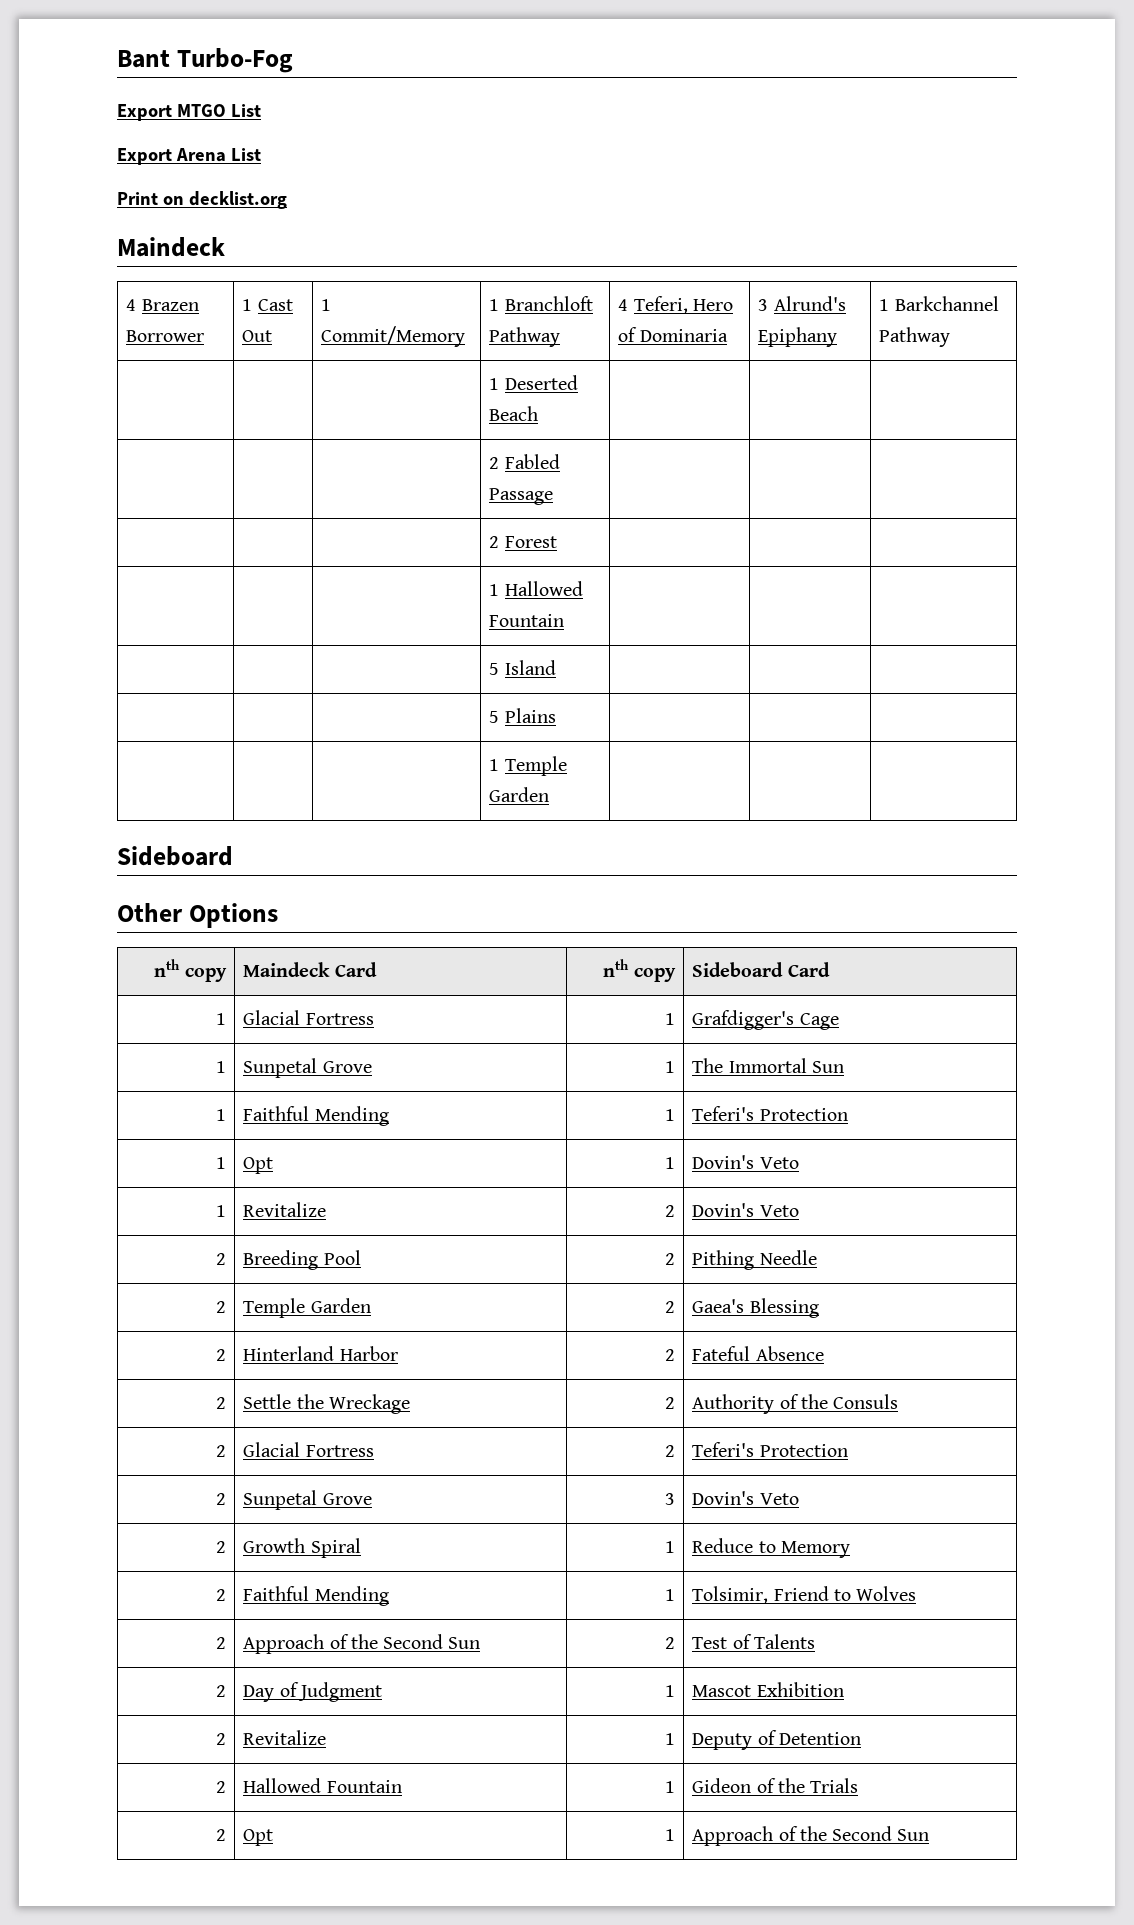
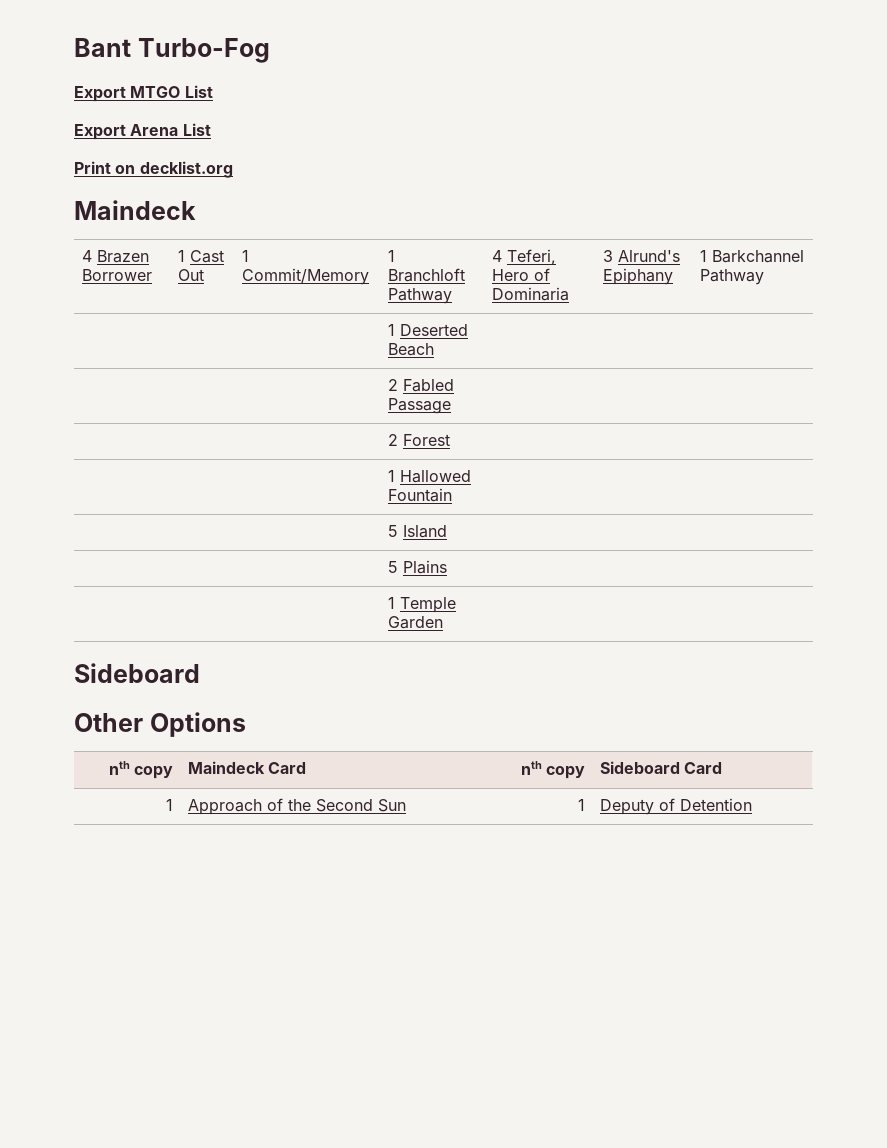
[243,1010,374,1025] [664,1013,675,1025] [692,1010,839,1030] [215,1061,226,1073] [243,1058,372,1078] [664,1061,675,1073] [692,1058,844,1073] [215,1109,226,1121] [243,1106,389,1126] [664,1109,675,1121] [692,1106,848,1121] [215,1157,226,1169] [243,1157,274,1174] [664,1157,675,1169] [692,1155,799,1169] [215,1205,226,1217] [243,1202,327,1217] [664,1205,675,1217] [692,1203,799,1217] [215,1253,226,1265] [243,1250,361,1270] [664,1253,675,1265] [692,1250,817,1270] [215,1301,226,1313] [243,1298,371,1318] [664,1301,675,1313] [692,1298,819,1318] [215,1349,226,1361] [243,1346,398,1361] [664,1349,675,1361] [692,1346,824,1361] [215,1397,226,1409] [243,1394,410,1414] [664,1397,675,1409] [692,1394,899,1414] [215,1445,226,1457] [243,1442,374,1457] [664,1445,675,1457] [692,1442,848,1457] [215,1493,226,1505] [243,1490,372,1510] [664,1493,675,1505] [692,1491,799,1505] [215,1541,226,1553] [243,1538,361,1558] [664,1541,675,1553] [692,1538,850,1558] [215,1589,226,1601] [243,1586,389,1606] [664,1589,675,1601] [692,1586,917,1604] [215,1637,226,1649] | Glacial Fortress | 1 | Grafdigger's Cage // 1 | Sunpetal Grove | 1 | The Immortal Sun // 1 | Faithful Mending | 1 | Teferi's Protection // 1 | Opt | 1 | Dovin's Veto // 1 | Revitalize | 2 | Dovin's Veto // 2 | Breeding Pool | 2 | Pithing Needle // 2 | Temple Garden | 2 | Gaea's Blessing // 2 | Hinterland Harbor | 2 | Fateful Absence // 2 | Settle the Wreckage | 2 | Authority of the Consuls // 2 | Glacial Fortress | 2 | Teferi's Protection // 2 | Sunpetal Grove | 3 | Dovin's Veto // 2 | Growth Spiral | 1 | Reduce to Memory // 2 | Faithful Mending | 1 | Tolsimir, Friend to Wolves // 2 -> (173, 805) none
[664,1637,675,1649] [692,1634,815,1649] [215,1685,226,1697] [243,1682,382,1702] [664,1685,675,1697] [692,1682,844,1697] [215,1733,226,1745] [243,1730,327,1745] [664,1733,675,1745] [692,1730,861,1750] [215,1781,226,1793] [243,1778,402,1793] [664,1781,675,1793] [692,1778,859,1793] [215,1829,226,1841] [243,1829,274,1846] [664,1829,675,1841] [692,1826,930,1846] 2 | Test of Talents // 2 | Day of Judgment | 1 | Mascot Exhibition // 2 | Revitalize | 1 | Deputy of Detention // 2 | Hallowed Fountain | 1 | Gideon of the Trials // 2 | Opt | 1 | Approach of the Second Sun -> [577,799,585,811] [600,798,753,815] 1 | Deputy of Detention

